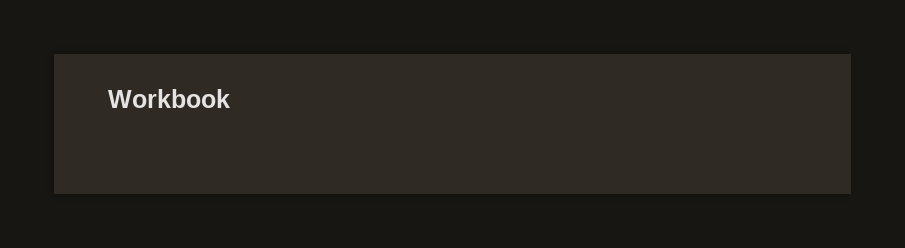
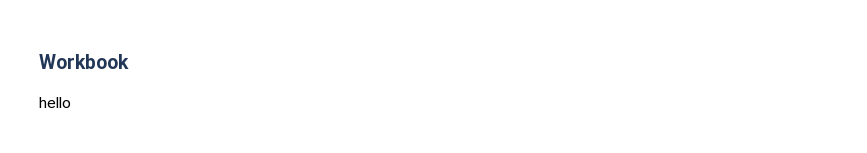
(230, 98) none -> [39,97,71,108] // hello

